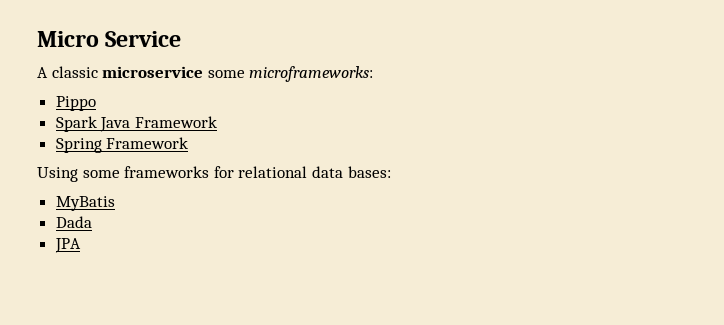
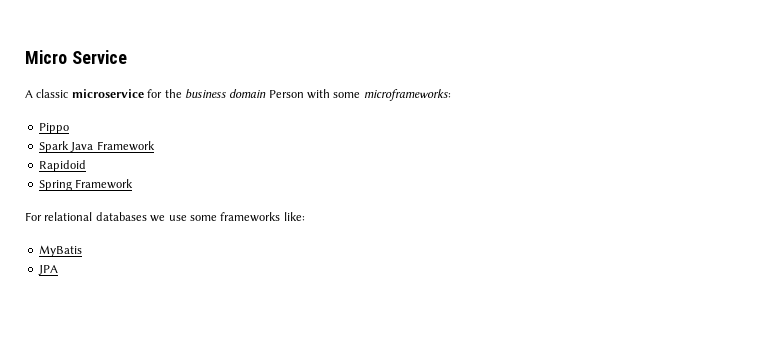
(204, 72) none -> [147,89,330,99] for the business domain Person with
(217, 122) none -> [38,160,86,172] // Rapidoid
[37,166,391,182] Using some frameworks for relational data bases: -> [25,212,305,222] For relational databases we use some frameworks like:
[55,216,92,228] // Dada -> (82, 251) none

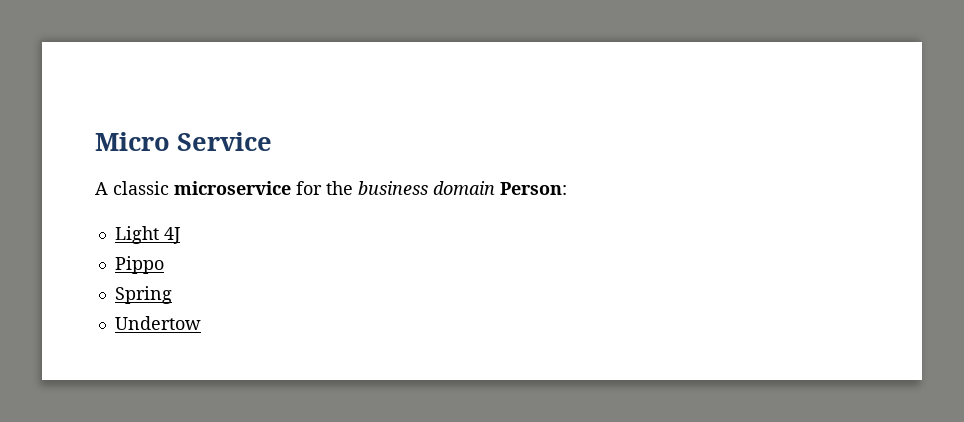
[268,89,451,101] [38,123,69,134] [38,141,155,153] [38,160,86,172] [38,179,134,191] [25,212,305,222] [38,245,82,257] [37,265,58,275] Person with some microframeworks: // Pippo // Spark Java Framework // Rapidoid // Spring Framework // For relational databases we use some frameworks like: // MyBatis // JPA -> [500,182,567,195] [114,226,180,244] [114,256,164,274] [114,286,172,304] [114,316,201,330] Person: // Light 4J // Pippo // Spring // Undertow

